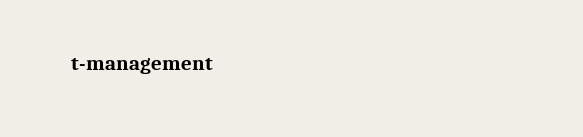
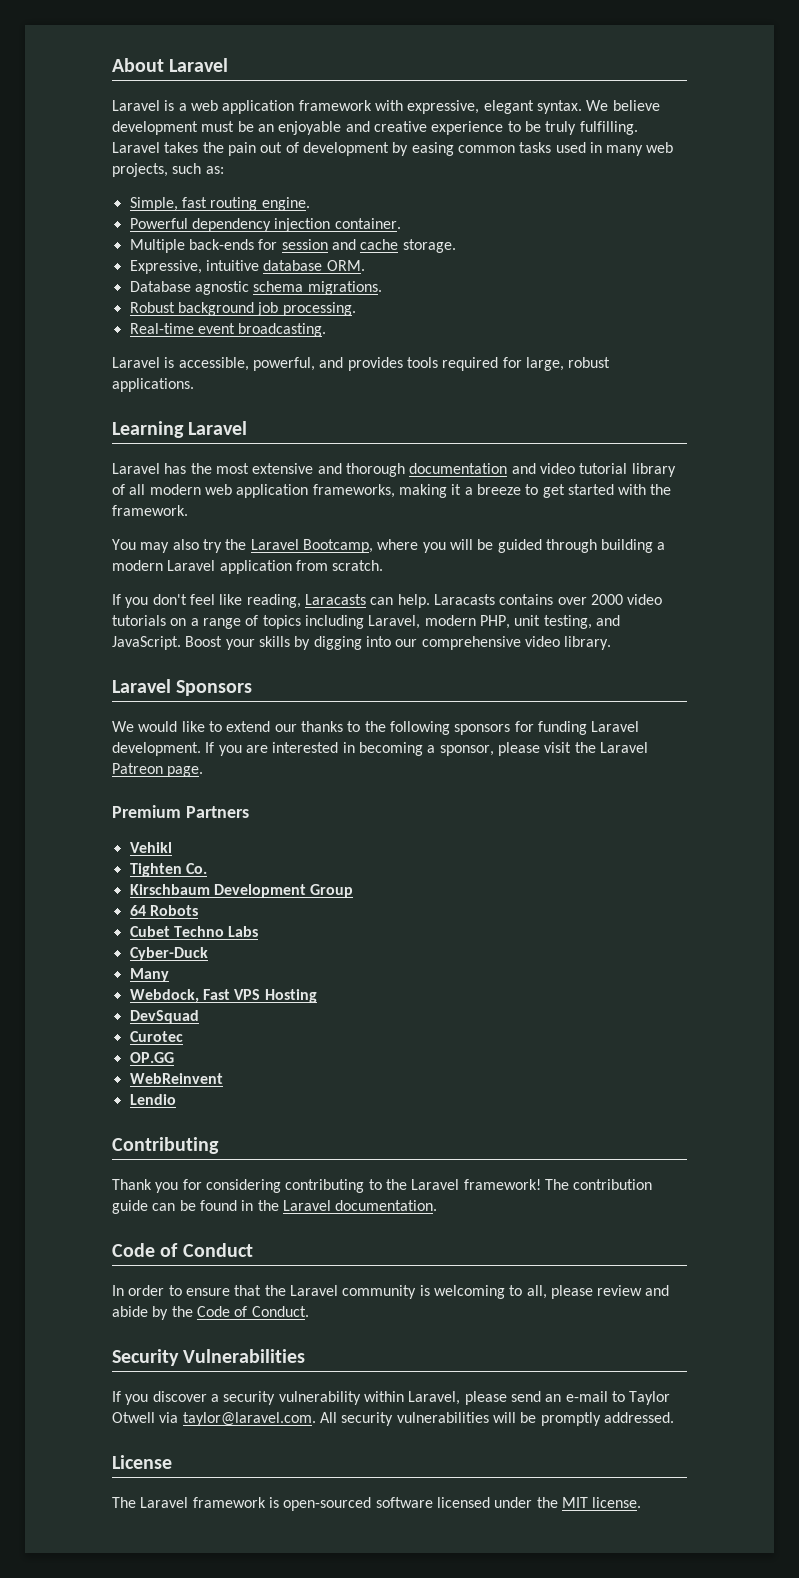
[71,58,213,74] t-management -> [112,58,229,72] [112,100,660,114] [112,121,638,135] [112,142,674,156] [112,163,224,177] [129,197,310,211] [129,218,401,232] [129,239,456,253] [129,260,365,274] [129,281,382,295] [129,302,356,316] [129,323,327,337] [112,357,611,371] [112,378,194,392] [112,421,248,438] [112,463,676,477] [112,484,672,498] [112,505,188,516] [112,539,666,553] [112,560,384,574] [112,594,663,608] [112,615,620,629] [112,636,612,650] [112,679,253,696] [112,721,640,735] [112,742,648,756] [112,763,204,777] [112,805,249,818] [129,842,172,853] [129,863,207,877] [129,884,354,898] [129,905,198,916] [129,926,259,937] [129,947,208,961] [129,968,169,982] [129,989,317,1003] [129,1010,199,1024] [129,1031,183,1042] [129,1052,174,1063] [129,1073,223,1084] [129,1094,176,1105] [112,1137,219,1154] [112,1179,653,1193] [112,1200,438,1214] [112,1243,253,1257] [112,1285,670,1299] [112,1306,309,1320] [112,1349,306,1366] [112,1391,671,1405] [112,1412,674,1426] [112,1455,172,1469] [112,1497,642,1511] About Laravel // Laravel is a web application framework with expressive, elegant syntax. We believe development must be an enjoyable and creative experience to be truly fulfilling. Laravel takes the pain out of development by easing common tasks used in many web projects, such as: // Simple, fast routing engine. // Powerful dependency injection container. // Multiple back-ends for session and cache storage. // Expressive, intuitive database ORM. // Database agnostic schema migrations. // Robust background job processing. // Real-time event broadcasting. // Laravel is accessible, powerful, and provides tools required for large, robust applications. // Learning Laravel // Laravel has the most extensive and thorough documentation and video tutorial library of all modern web application frameworks, making it a breeze to get started with the framework. // You may also try the Laravel Bootcamp, where you will be guided through building a modern Laravel application from scratch. // If you don't feel like reading, Laracasts can help. Laracasts contains over 2000 video tutorials on a range of topics including Laravel, modern PHP, unit testing, and JavaScript. Boost your skills by digging into our comprehensive video library. // Laravel Sponsors // We would like to extend our thanks to the following sponsors for funding Laravel development. If you are interested in becoming a sponsor, please visit the Laravel Patreon page. // Premium Partners // Vehikl // Tighten Co. // Kirschbaum Development Group // 64 Robots // Cubet Techno Labs // Cyber-Duck // Many // Webdock, Fast VPS Hosting // DevSquad // Curotec // OP.GG // WebReinvent // Lendio // Contributing // Thank you for considering contributing to the Laravel framework! The contribution guide can be found in the Laravel documentation. // Code of Conduct // In order to ensure that the Laravel community is welcoming to all, please review and abide by the Code of Conduct. // Security Vulnerabilities // If you discover a security vulnerability within Laravel, please send an e-mail to Taylor Otwell via taylor@laravel.com. All security vulnerabilities will be promptly addressed. // License // The Laravel framework is open-sourced software licensed under the MIT license.

